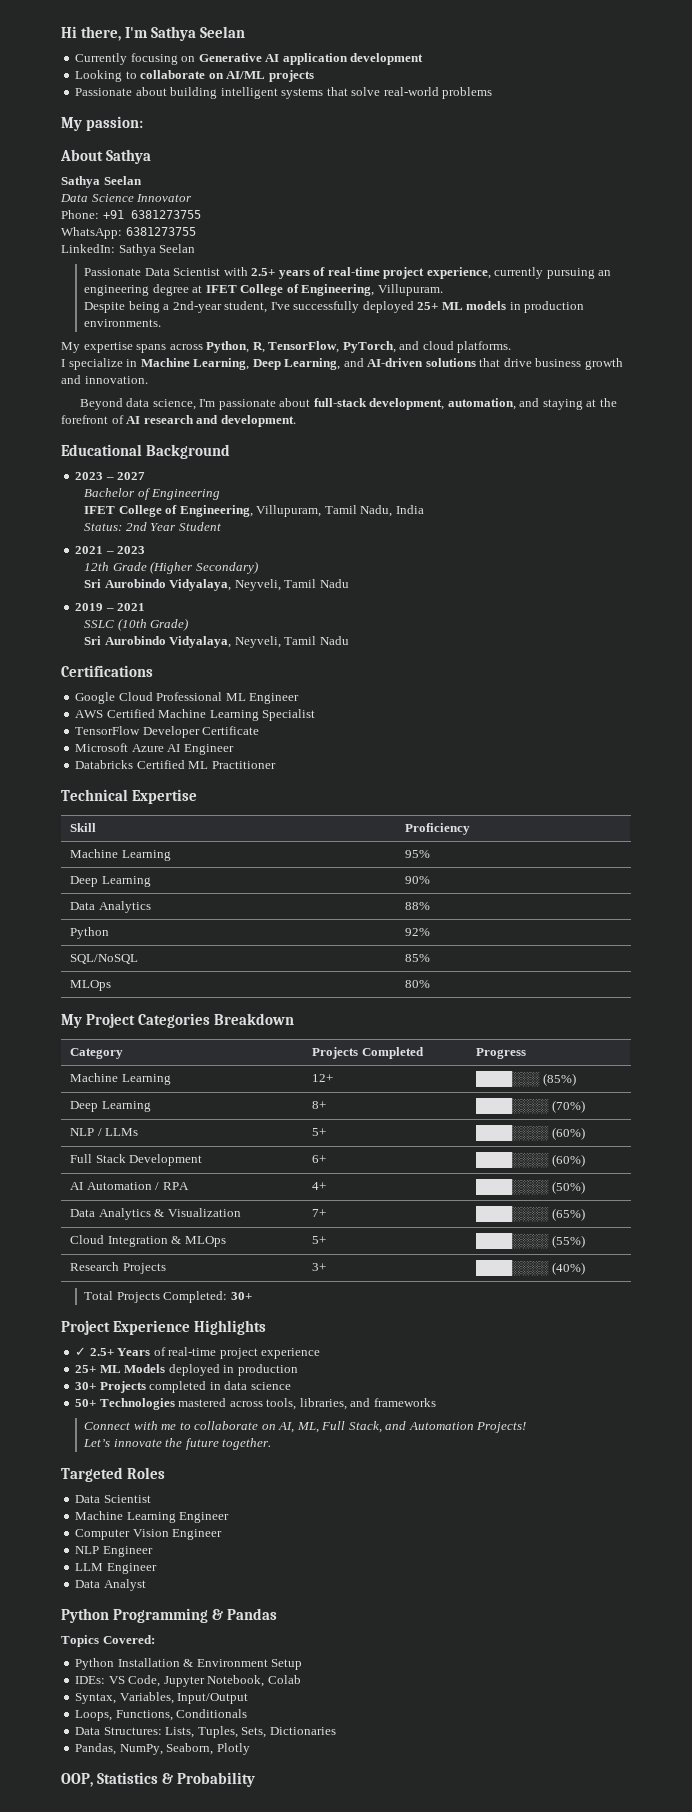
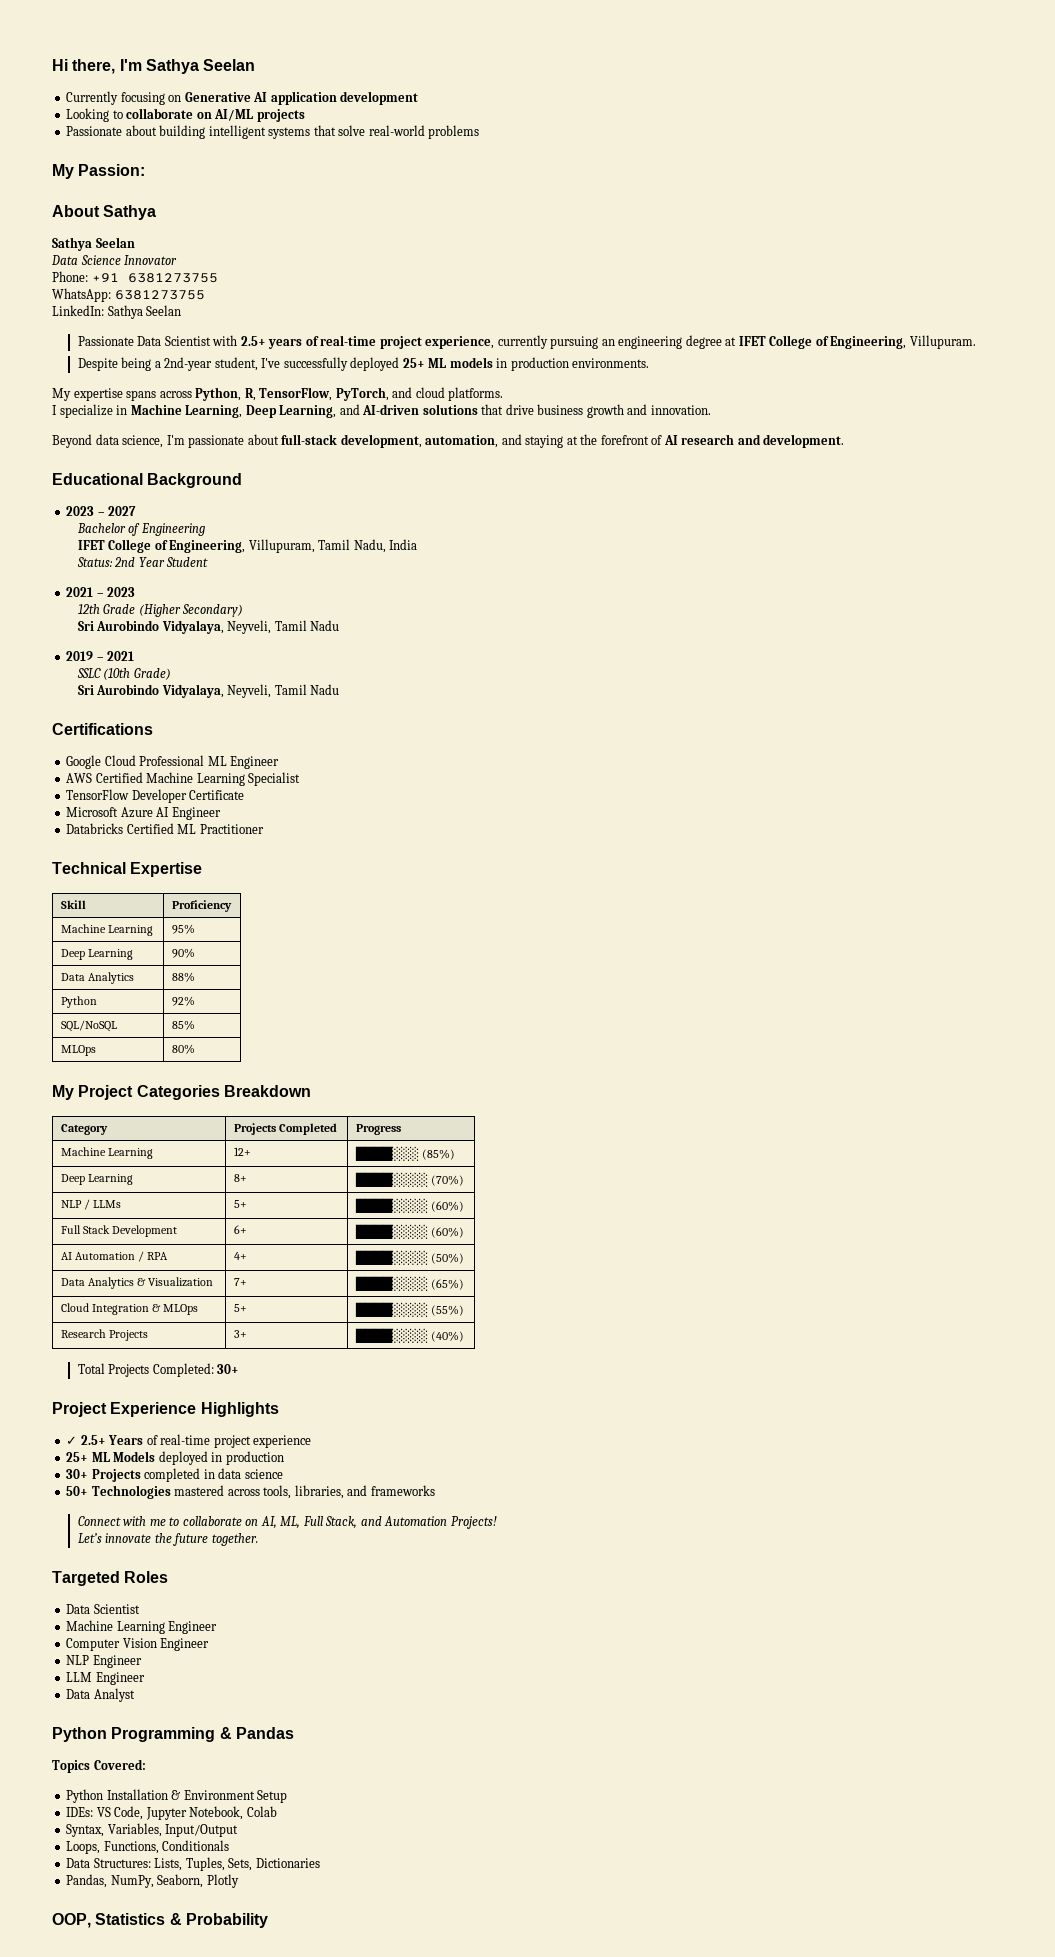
[85,116,143,131] passion: -> [78,164,146,176] Passion:

